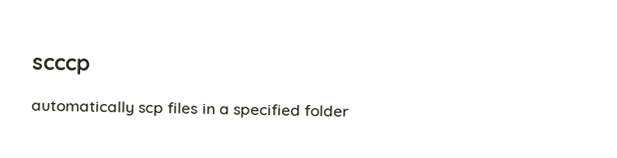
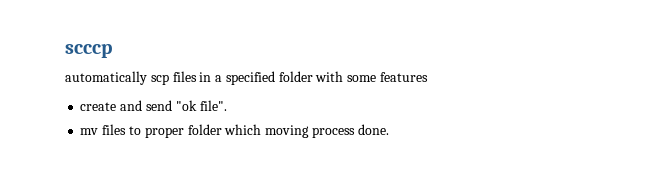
(351, 110) none -> [315,71,429,82] [80,100,227,111] [80,124,389,138] with some features // create and send "ok file". // mv files to proper folder which moving process done.

